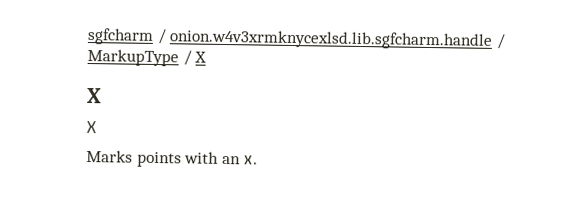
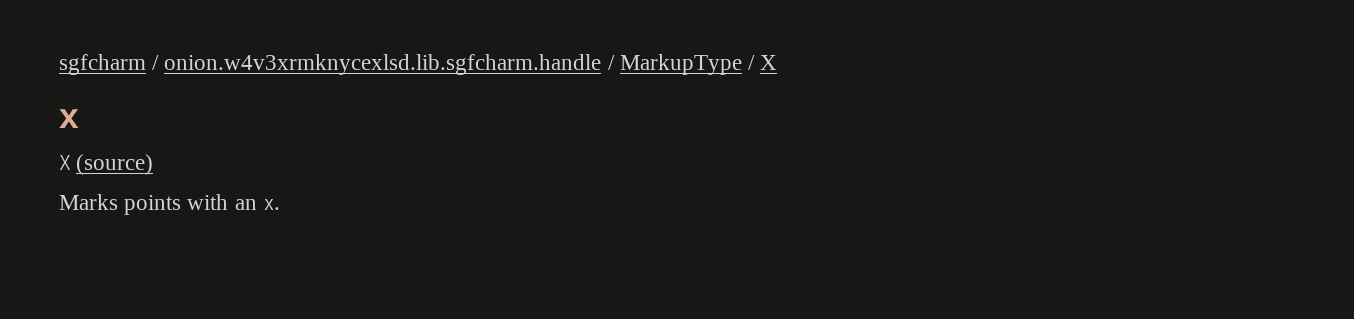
(97, 127) none -> [76,154,154,175] (source)

